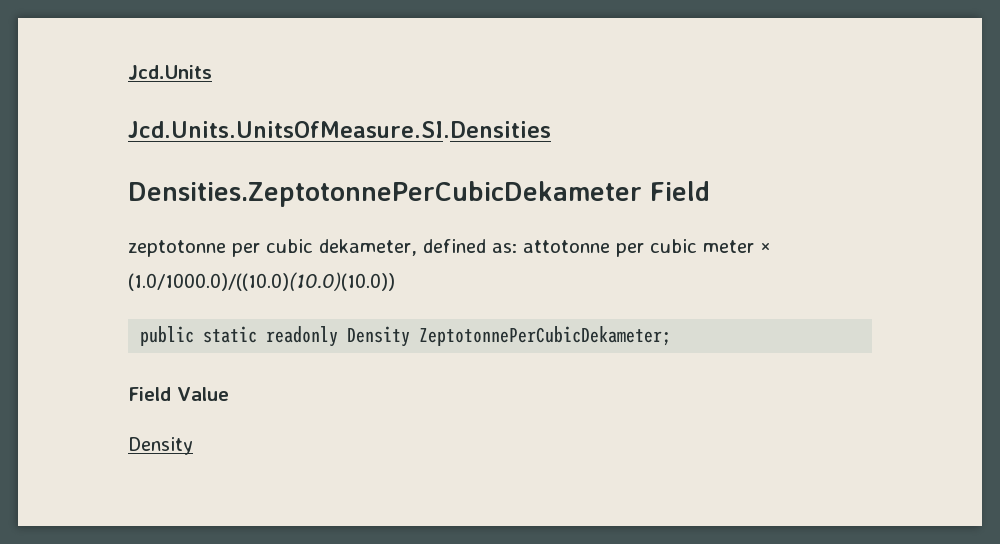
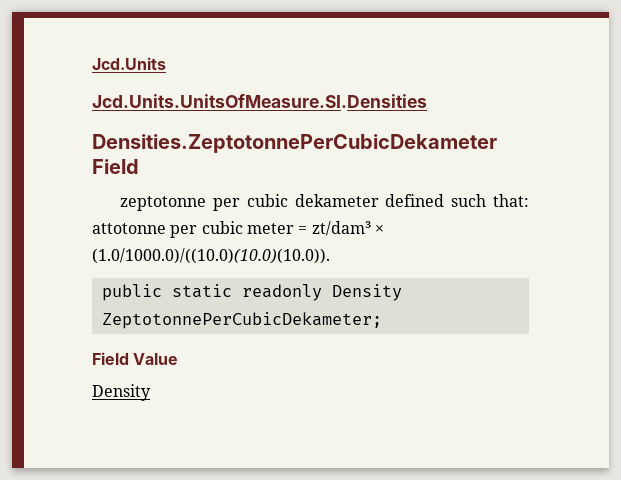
[319,239,771,257] [128,272,395,291] dekameter, defined as: attotonne per cubic meter × (1.0/1000.0)/((10.0)(10.0)(10.0)) -> [294,194,529,207] [92,221,384,238] [92,248,330,264] dekameter defined such that: attotonne per cubic meter = zt/dam³ × (1.0/1000.0)/((10.0)(10.0)(10.0)).

